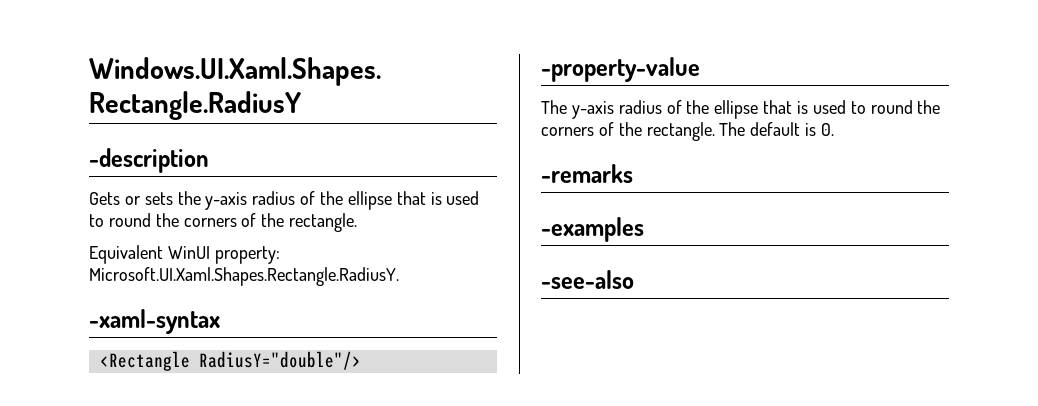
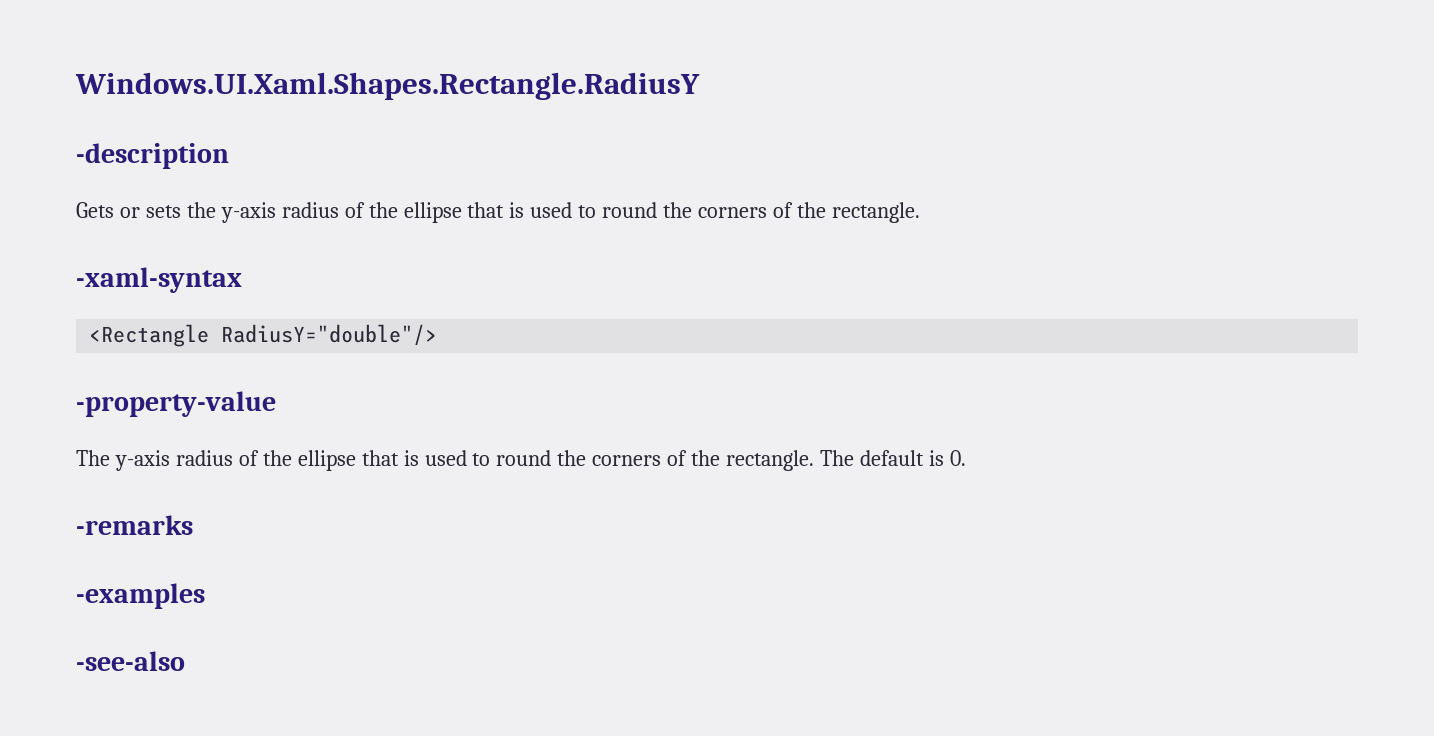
[89,245,280,264] [89,267,399,286] // Equivalent WinUI property: Microsoft.UI.Xaml.Shapes.Rectangle.RadiusY. -> (920, 212) none

